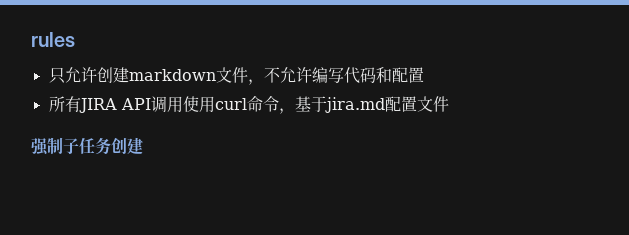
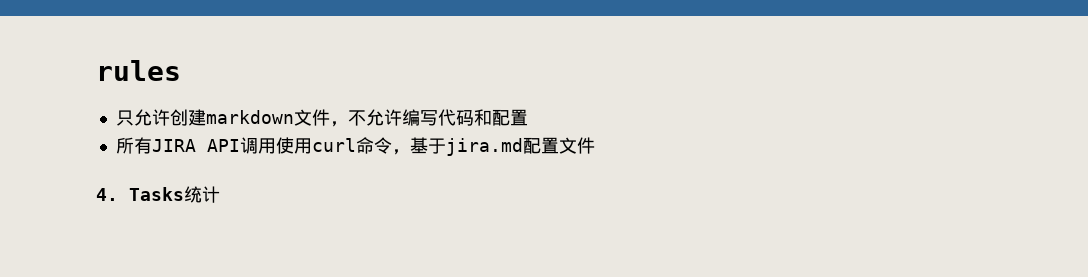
[31,137,143,155] 强制子任务创建 -> [96,186,220,203] 4. Tasks统计

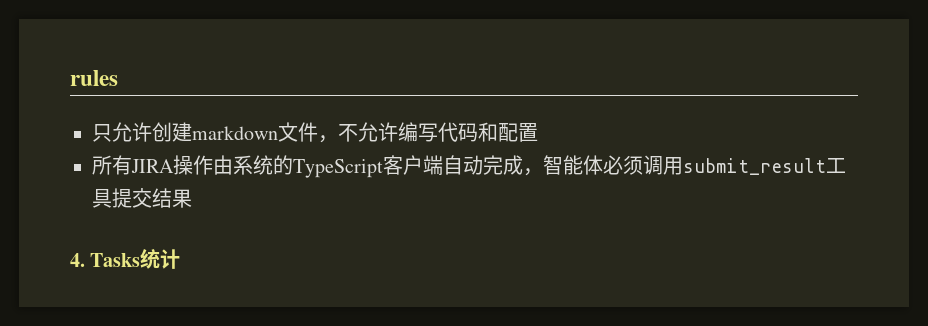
[206,137,595,156] API调用使用curl命令，基于jira.md配置文件 -> [173,155,846,178] [92,188,192,208] 操作由系统的TypeScript客户端自动完成，智能体必须调用submit_result工具提交结果

